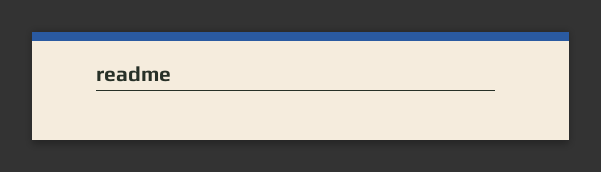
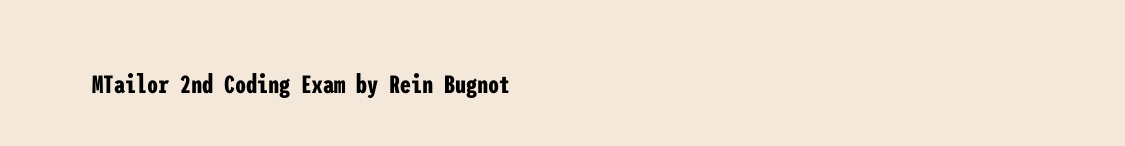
[96,66,171,82] readme -> [92,73,510,99] MTailor 2nd Coding Exam by Rein Bugnot

